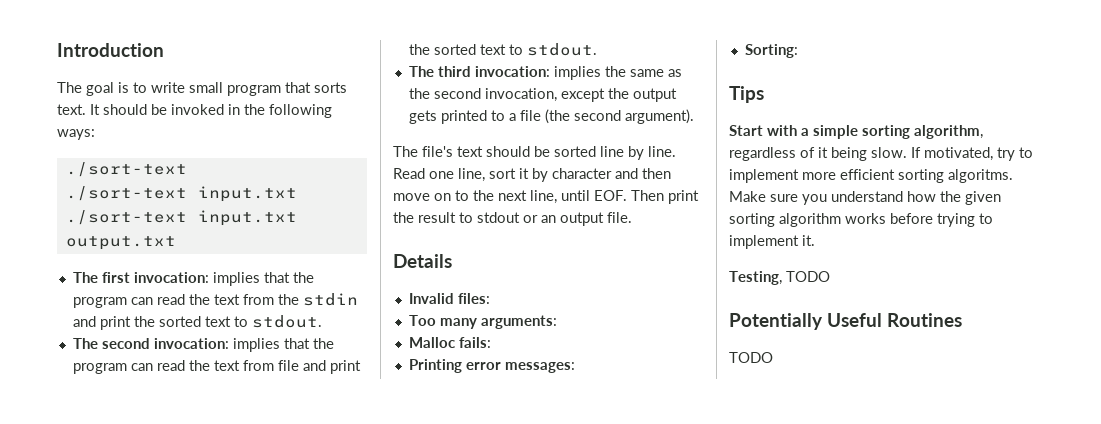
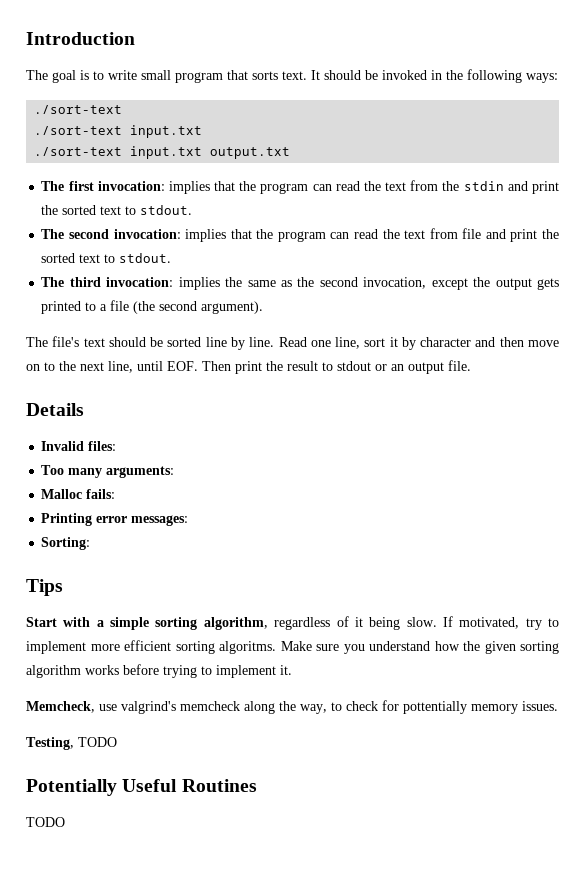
(815, 240) none -> [26,700,558,714] // Memcheck, use valgrind's memcheck along the way, to check for pottentially memory issues.

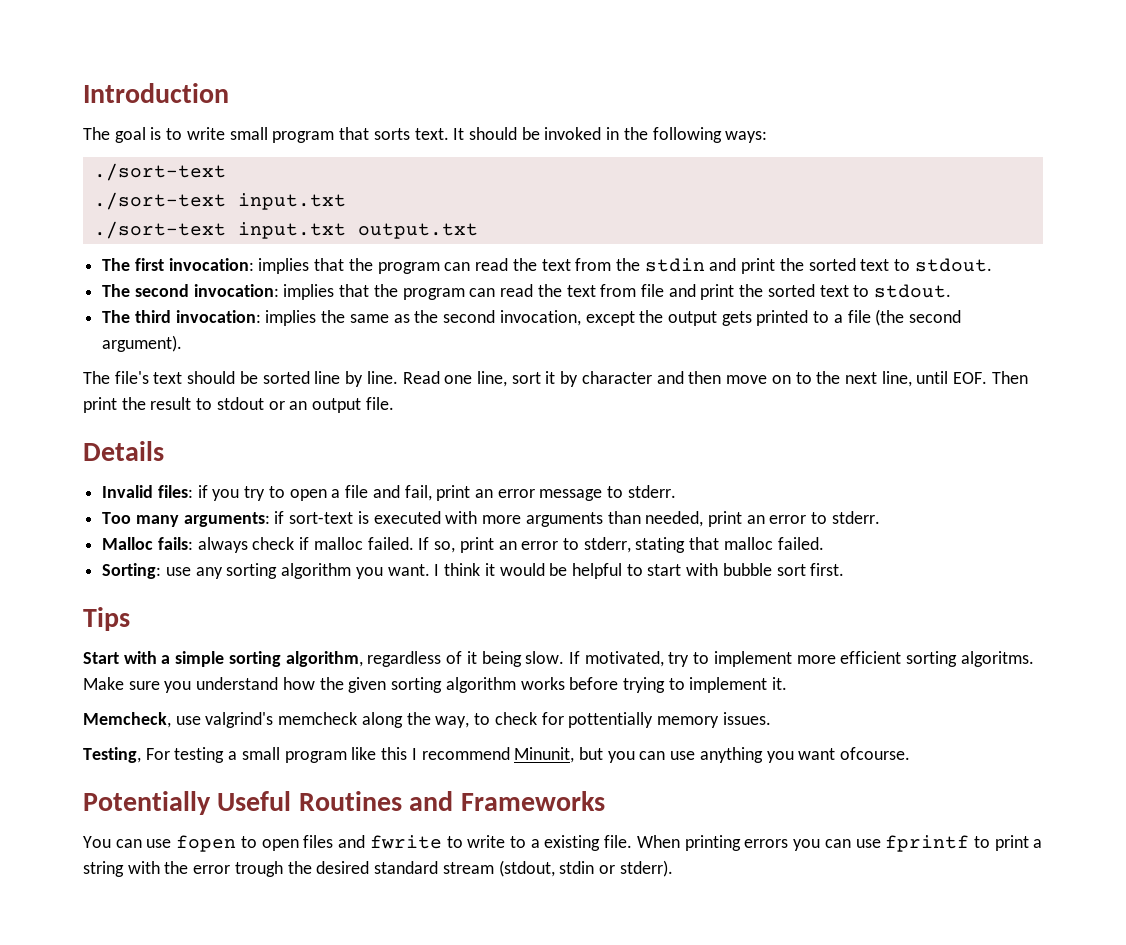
[41,465,175,478] [41,489,116,499] [41,513,189,526] [41,537,91,550] // Too many arguments: // Malloc fails: // Printing error messages: // Sorting: -> [197,485,676,501] [102,511,880,527] [102,537,824,553] [102,563,845,579] if you try to open a file and fail, print an error message to stderr. // Too many arguments: if sort-text is executed with more arguments than needed, print an error to stderr. // Malloc fails: always check if malloc failed. If so, print an error to stderr, stating that malloc failed. // Sorting: use any sorting algorithm you want. I think it would be helpful to start with bubble sort first.
[78,737,117,747] [26,779,257,796] [26,817,65,827] TODO // Potentially Useful Routines // TODO -> [145,747,911,763] [83,791,605,815] [83,835,1043,852] [83,860,673,877] For testing a small program like this I recommend Minunit, but you can use anything you want ofcourse. // Potentially Useful Routines and Frameworks // You can use fopen to open files and fwrite to write to a existing file. When printing errors you can use fprintf to print a string with the error trough the desired standard stream (stdout, stdin or stderr).

